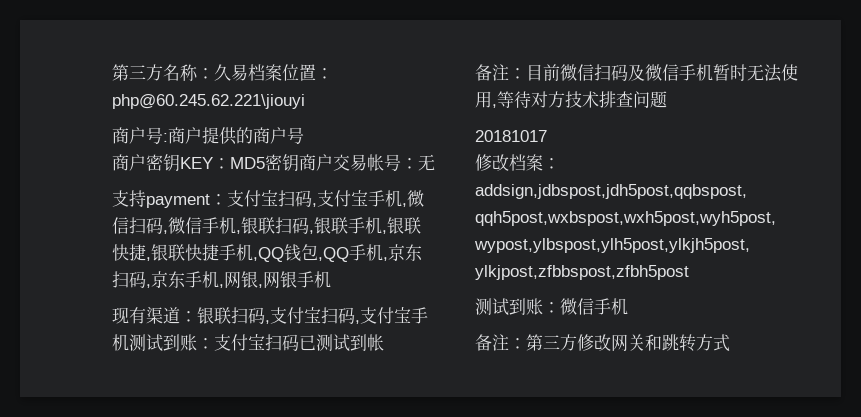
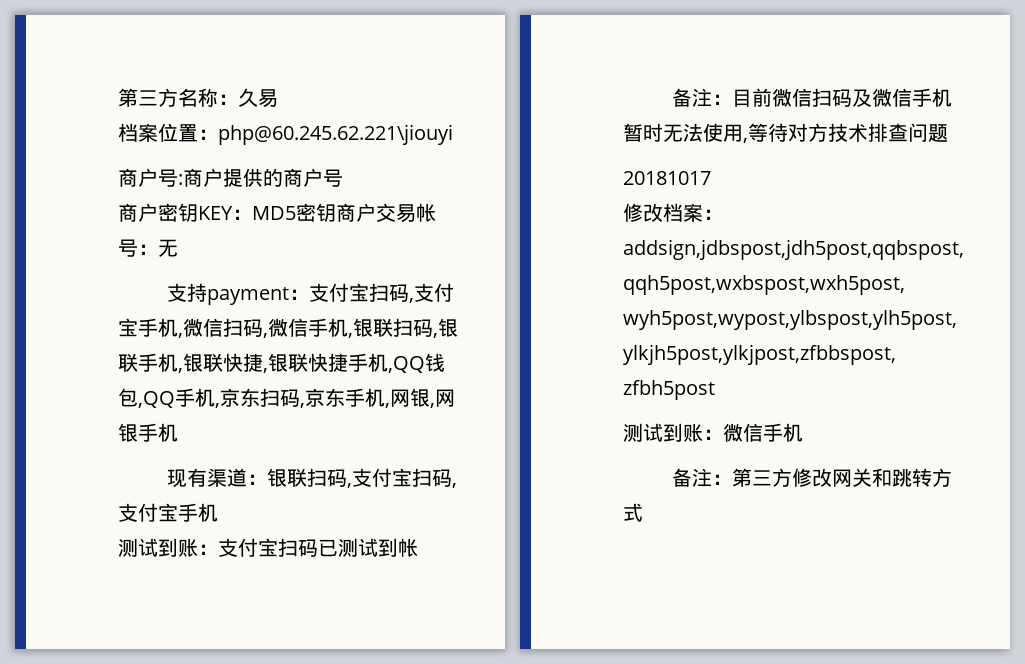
(248, 72) none -> (278, 98) //
(129, 342) none -> (218, 512) //

